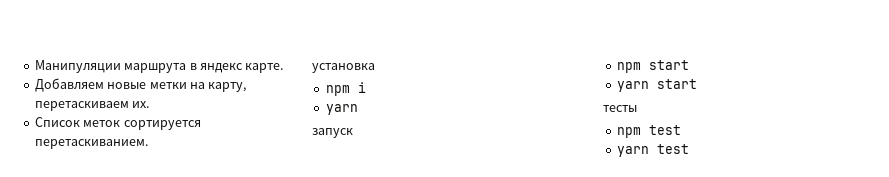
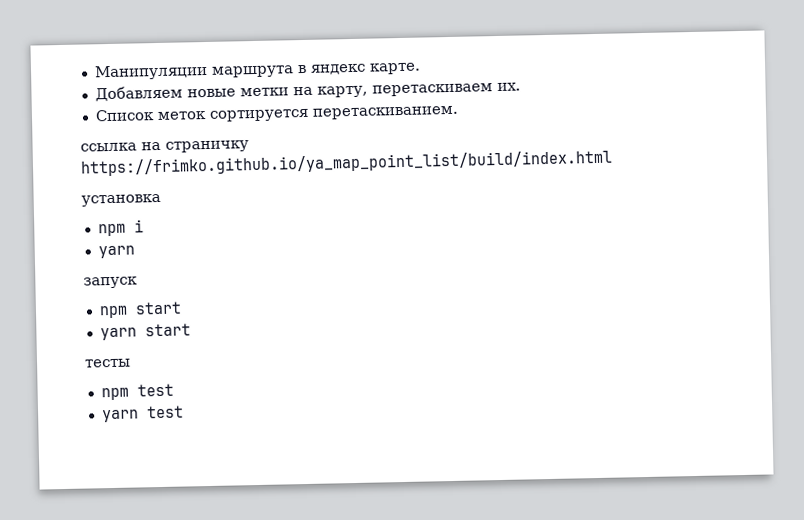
(148, 144) none -> [80,140,249,153] [80,149,613,177] // ссылка на страничку https://frimko.github.io/ya_map_point_list/build/index.html

